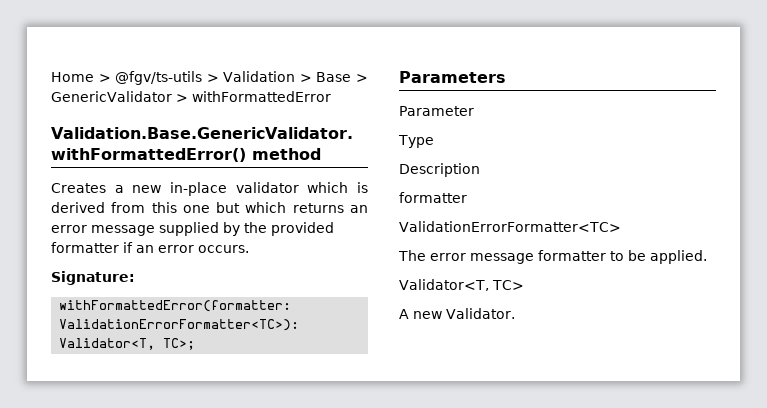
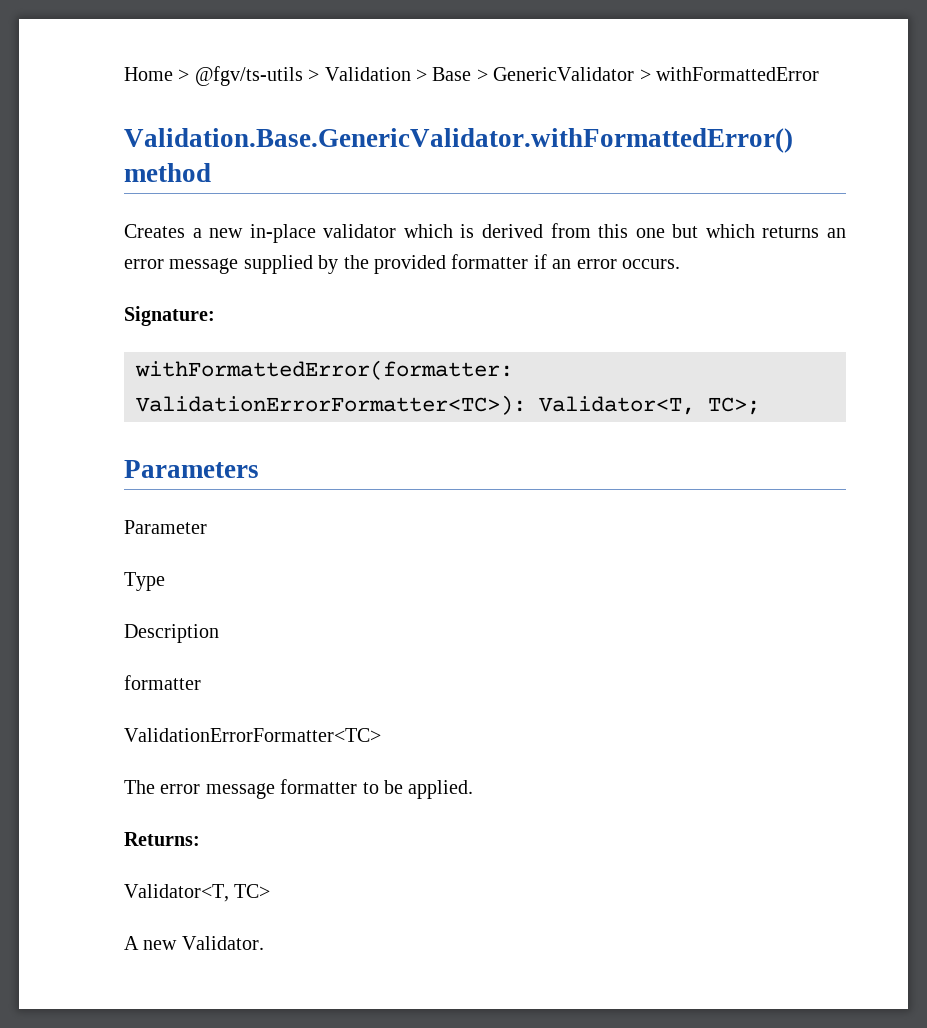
(707, 257) none -> [124,832,200,846] // Returns:

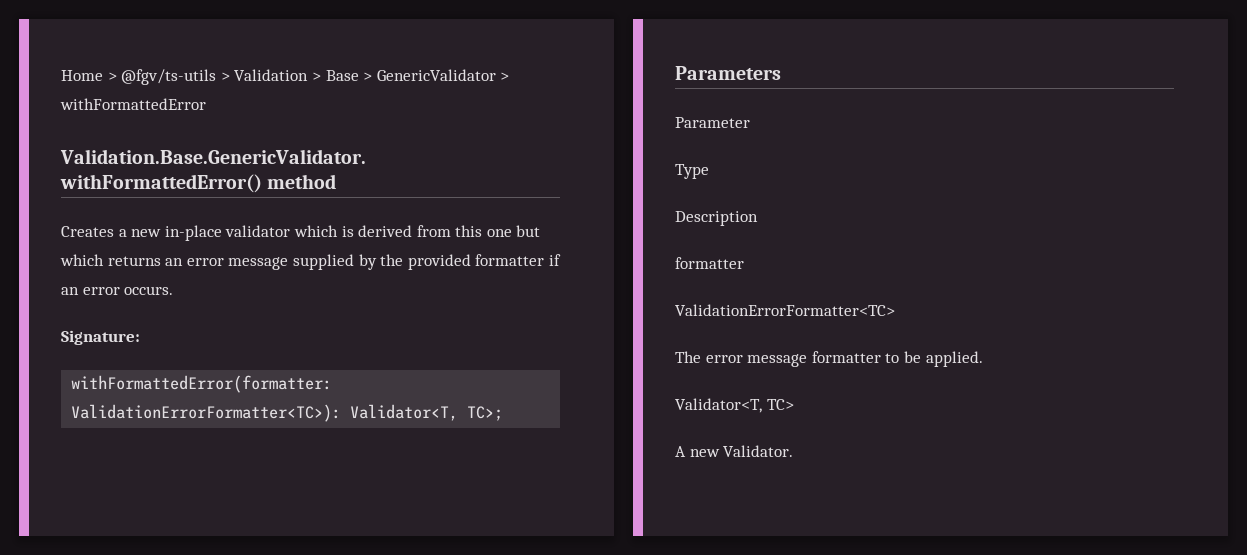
[124,832,200,846] // Returns: -> (983, 359) none

